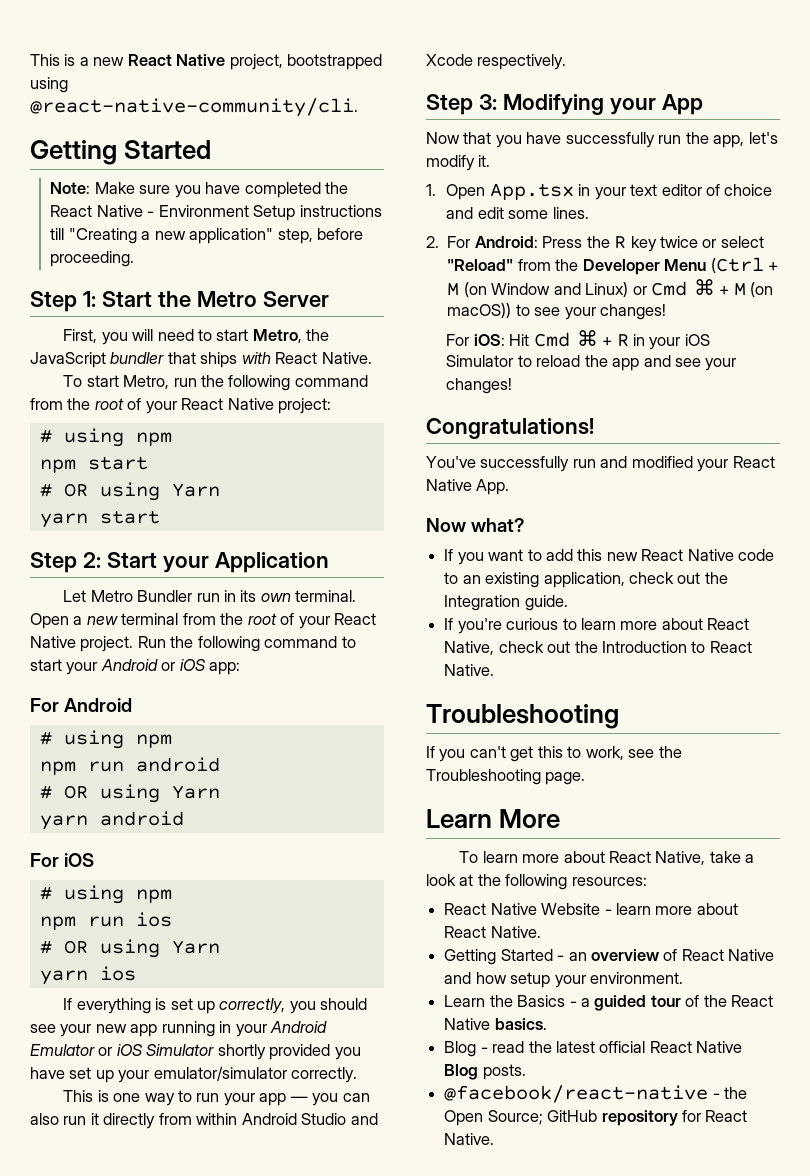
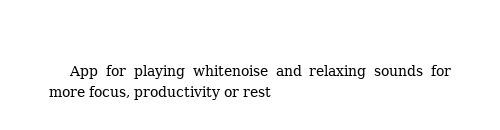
[30,54,383,70] [30,77,68,93] [30,98,358,117] [30,140,212,165] [50,182,349,198] [50,205,382,221] [50,228,364,244] [50,251,135,267] [30,291,329,312] [63,329,330,345] [30,352,372,368] [63,375,368,391] [30,398,332,414] [39,428,172,447] [39,456,148,473] [39,482,220,501] [39,510,160,528] [30,552,329,573] [63,590,357,602] [30,613,377,629] [30,636,356,652] [30,659,241,675] [30,698,133,712] [39,730,172,749] [39,757,220,775] [39,784,220,803] [39,811,184,830] [30,853,95,867] [39,885,172,904] [39,912,172,930] [39,939,220,958] [39,966,136,985] [63,998,368,1014] [30,1021,328,1037] [30,1044,361,1060] [30,1066,358,1083] [63,1090,370,1106] [30,1113,378,1129] [426,54,567,70] [426,94,703,115] [426,132,778,148] [426,155,491,171] [426,183,773,200] [446,207,589,219] [426,236,764,252] [447,257,778,275] [447,279,774,297] [447,303,667,320] [446,330,710,350] [446,355,737,371] [446,378,513,394] [426,418,594,439] [426,456,775,472] [426,479,510,495] [426,518,526,532] [444,549,775,565] [444,572,728,588] [444,595,568,611] [444,618,750,634] [444,641,752,655] [444,664,495,676] [426,704,619,729] [426,746,682,762] [426,769,586,785] [426,809,561,828] [459,851,755,865] [426,874,647,890] [444,903,738,915] [444,926,541,938] [444,949,775,965] [444,972,683,988] [444,995,774,1011] [444,1018,547,1030] [444,1041,743,1057] [444,1064,526,1080] [444,1085,748,1103] [444,1110,748,1126] [444,1133,495,1145] This is a new React Native project, bootstrapped using @react-native-community/cli. // Getting Started // Note: Make sure you have completed the React Native - Environment Setup instructions till "Creating a new application" step, before proceeding. // Step 1: Start the Metro Server // First, you will need to start Metro, the JavaScript bundler that ships with React Native. // To start Metro, run the following command from the root of your React Native project: // # using npm // npm start // # OR using Yarn // yarn start // Step 2: Start your Application // Let Metro Bundler run in its own terminal. Open a new terminal from the root of your React Native project. Run the following command to start your Android or iOS app: // For Android // # using npm // npm run android // # OR using Yarn // yarn android // For iOS // # using npm // npm run ios // # OR using Yarn // yarn ios // If everything is set up correctly, you should see your new app running in your Android Emulator or iOS Simulator shortly provided you have set up your emulator/simulator correctly. // This is one way to run your app — you can also run it directly from within Android Studio and Xcode respectively. // Step 3: Modifying your App // Now that you have successfully run the app, let's modify it. // 1. Open App.tsx in your text editor of choice and edit some lines. // 2. For Android: Press the R key twice or select "Reload" from the Developer Menu (Ctrl + M (on Window and Linux) or Cmd ⌘ + M (on macOS)) to see your changes! // For iOS: Hit Cmd ⌘ + R in your iOS Simulator to reload the app and see your changes! // Congratulations! // You've successfully run and modified your React Native App. // Now what? // If you want to add this new React Native code to an existing application, check out the Integration guide. // If you're curious to learn more about React Native, check out the Introduction to React Native. // Troubleshooting // If you can't get this to work, see the Troubleshooting page. // Learn More // To learn more about React Native, take a look at the following resources: // React Native Website - learn more about React Native. // Getting Started - an overview of React Native and how setup your environment. // Learn the Basics - a guided tour of the React Native basics. // Blog - read the latest official React Native Blog posts. // @facebook/react-native - the Open Source; GitHub repository for React Native. -> [69,65,451,79] [49,86,271,100] App for playing whitenoise and relaxing sounds for more focus, productivity or rest

